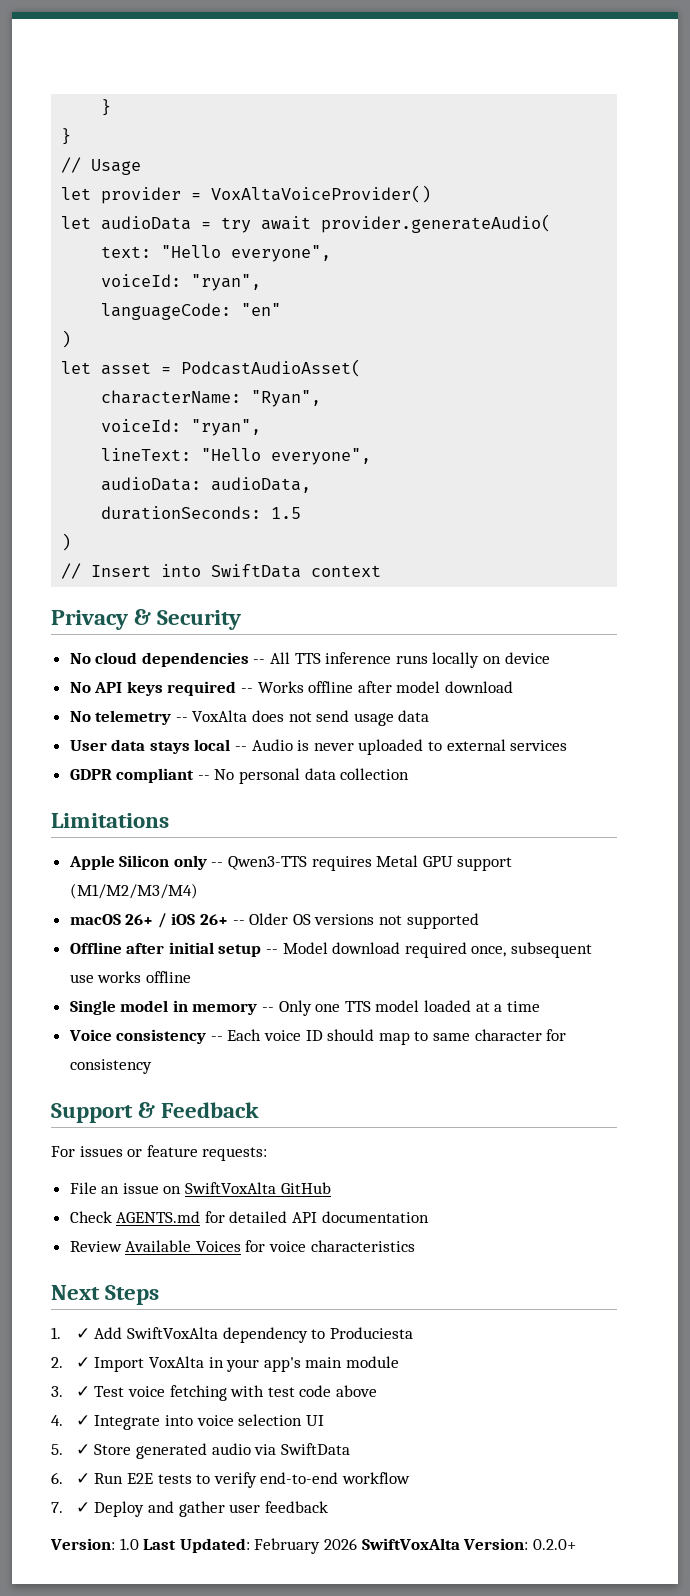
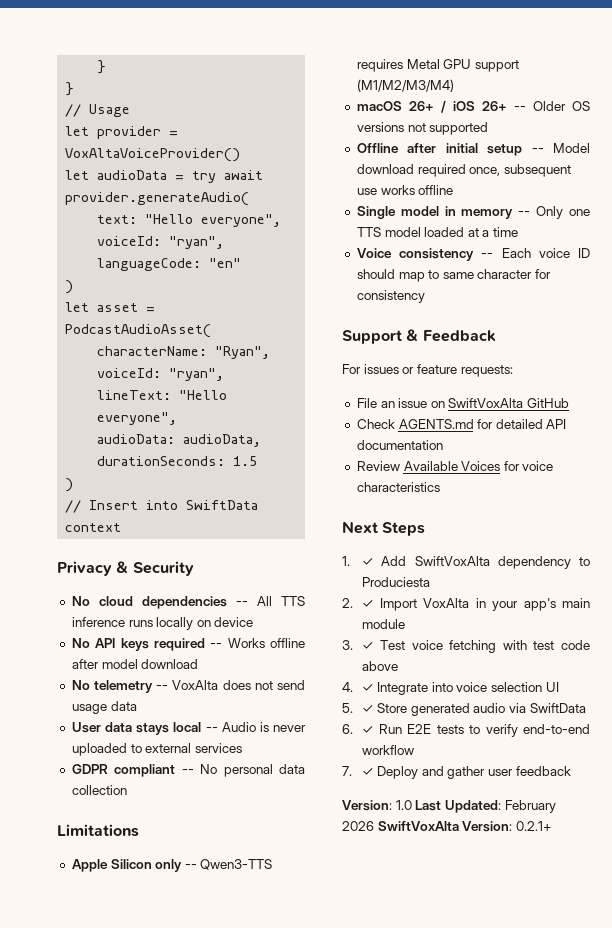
[532,1539,576,1550] 0.2.0+ -> [515,821,551,831] 0.2.1+

